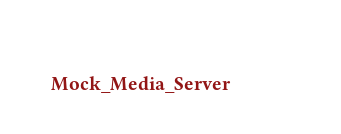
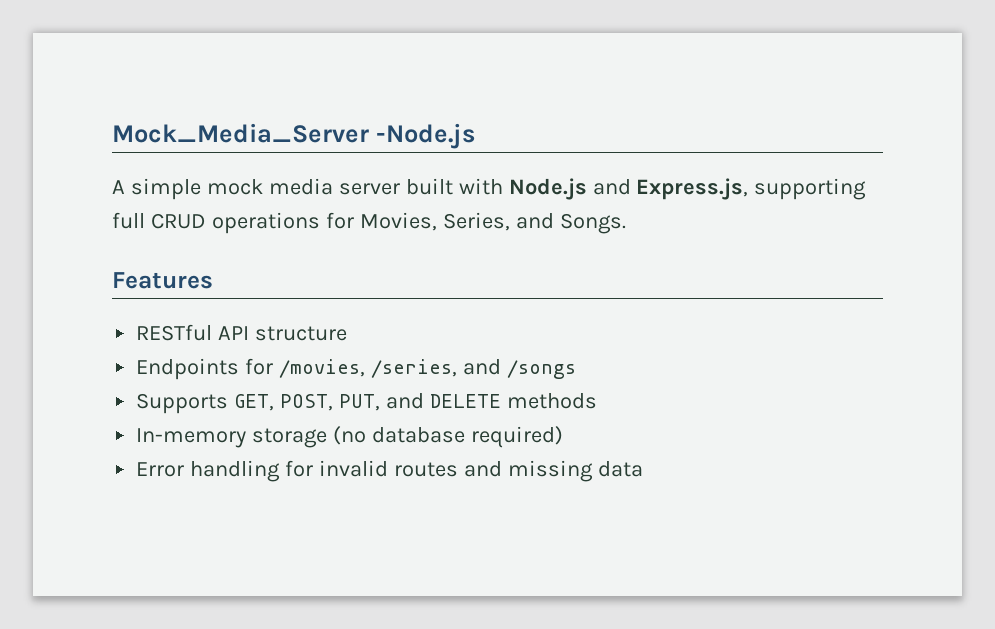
(231, 84) none -> [375,123,475,149] [112,178,867,200] [112,212,626,234] [112,272,213,289] [136,324,348,341] [136,358,576,380] [136,393,597,414] [136,426,563,448] [136,460,643,482] -Node.js // A simple mock media server built with Node.js and Express.js, supporting full CRUD operations for Movies, Series, and Songs. // Features // RESTful API structure // Endpoints for /movies, /series, and /songs // Supports GET, POST, PUT, and DELETE methods // In-memory storage (no database required) // Error handling for invalid routes and missing data

